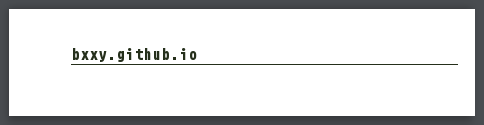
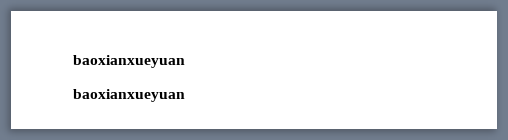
[71,48,197,62] bxxy.github.io -> [73,55,185,68] [73,89,185,102] baoxianxueyuan // baoxianxueyuan

